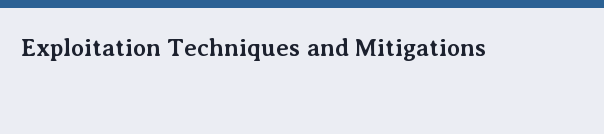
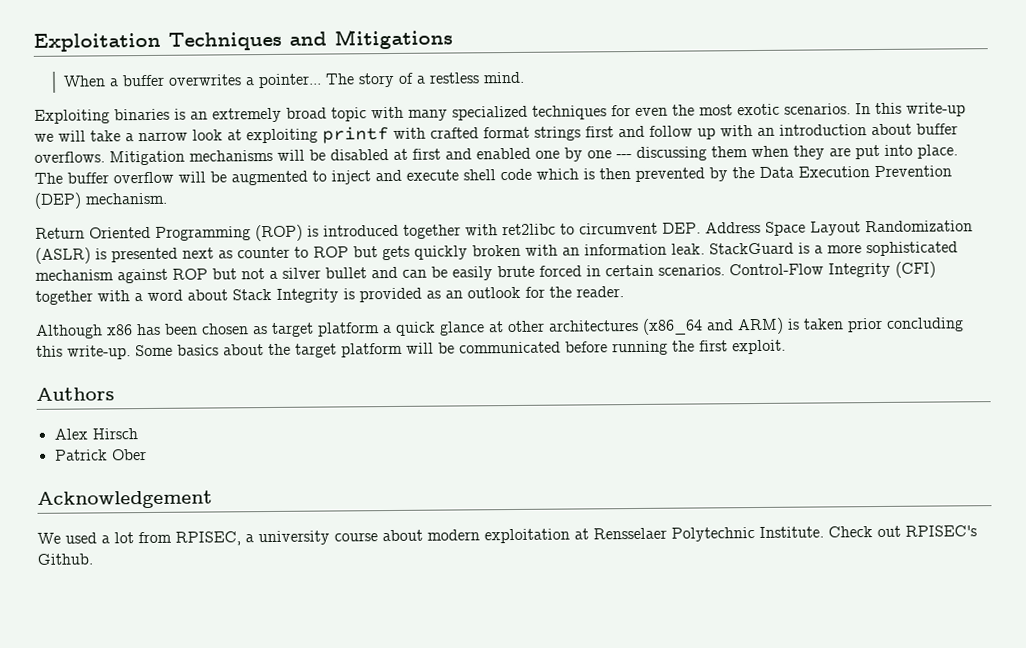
(487, 50) none -> [63,71,526,89] [34,102,966,124] [34,123,958,144] [34,144,958,166] [34,165,952,186] [34,192,168,209] [35,220,973,242] [35,241,958,264] [35,261,936,284] [35,286,624,305] [35,317,964,339] [36,339,786,360] [36,387,115,401] [53,428,138,440] [54,449,147,461] [37,490,213,509] [37,525,977,546] [37,553,93,565] // When a buffer overwrites a pointer... The story of a restless mind. // Exploiting binaries is an extremely broad topic with many specialized techniques for even the most exotic scenarios. In this write-up we will take a narrow look at exploiting printf with crafted format strings first and follow up with an introduction about buffer overflows. Mitigation mechanisms will be disabled at first and enabled one by one --- discussing them when they are put into place. The buffer overflow will be augmented to inject and execute shell code which is then prevented by the Data Execution Prevention (DEP) mechanism. // Return Oriented Programming (ROP) is introduced together with ret2libc to circumvent DEP. Address Space Layout Randomization (ASLR) is presented next as counter to ROP but gets quickly broken with an information leak. StackGuard is a more sophisticated mechanism against ROP but not a silver bullet and can be easily brute forced in certain scenarios. Control-Flow Integrity (CFI) together with a word about Stack Integrity is provided as an outlook for the reader. // Although x86 has been chosen as target platform a quick glance at other architectures (x86_64 and ARM) is taken prior concluding this write-up. Some basics about the target platform will be communicated before running the first exploit. // Authors // Alex Hirsch // Patrick Ober // Acknowledgement // We used a lot from RPISEC, a university course about modern exploitation at Rensselaer Polytechnic Institute. Check out RPISEC's Github.

